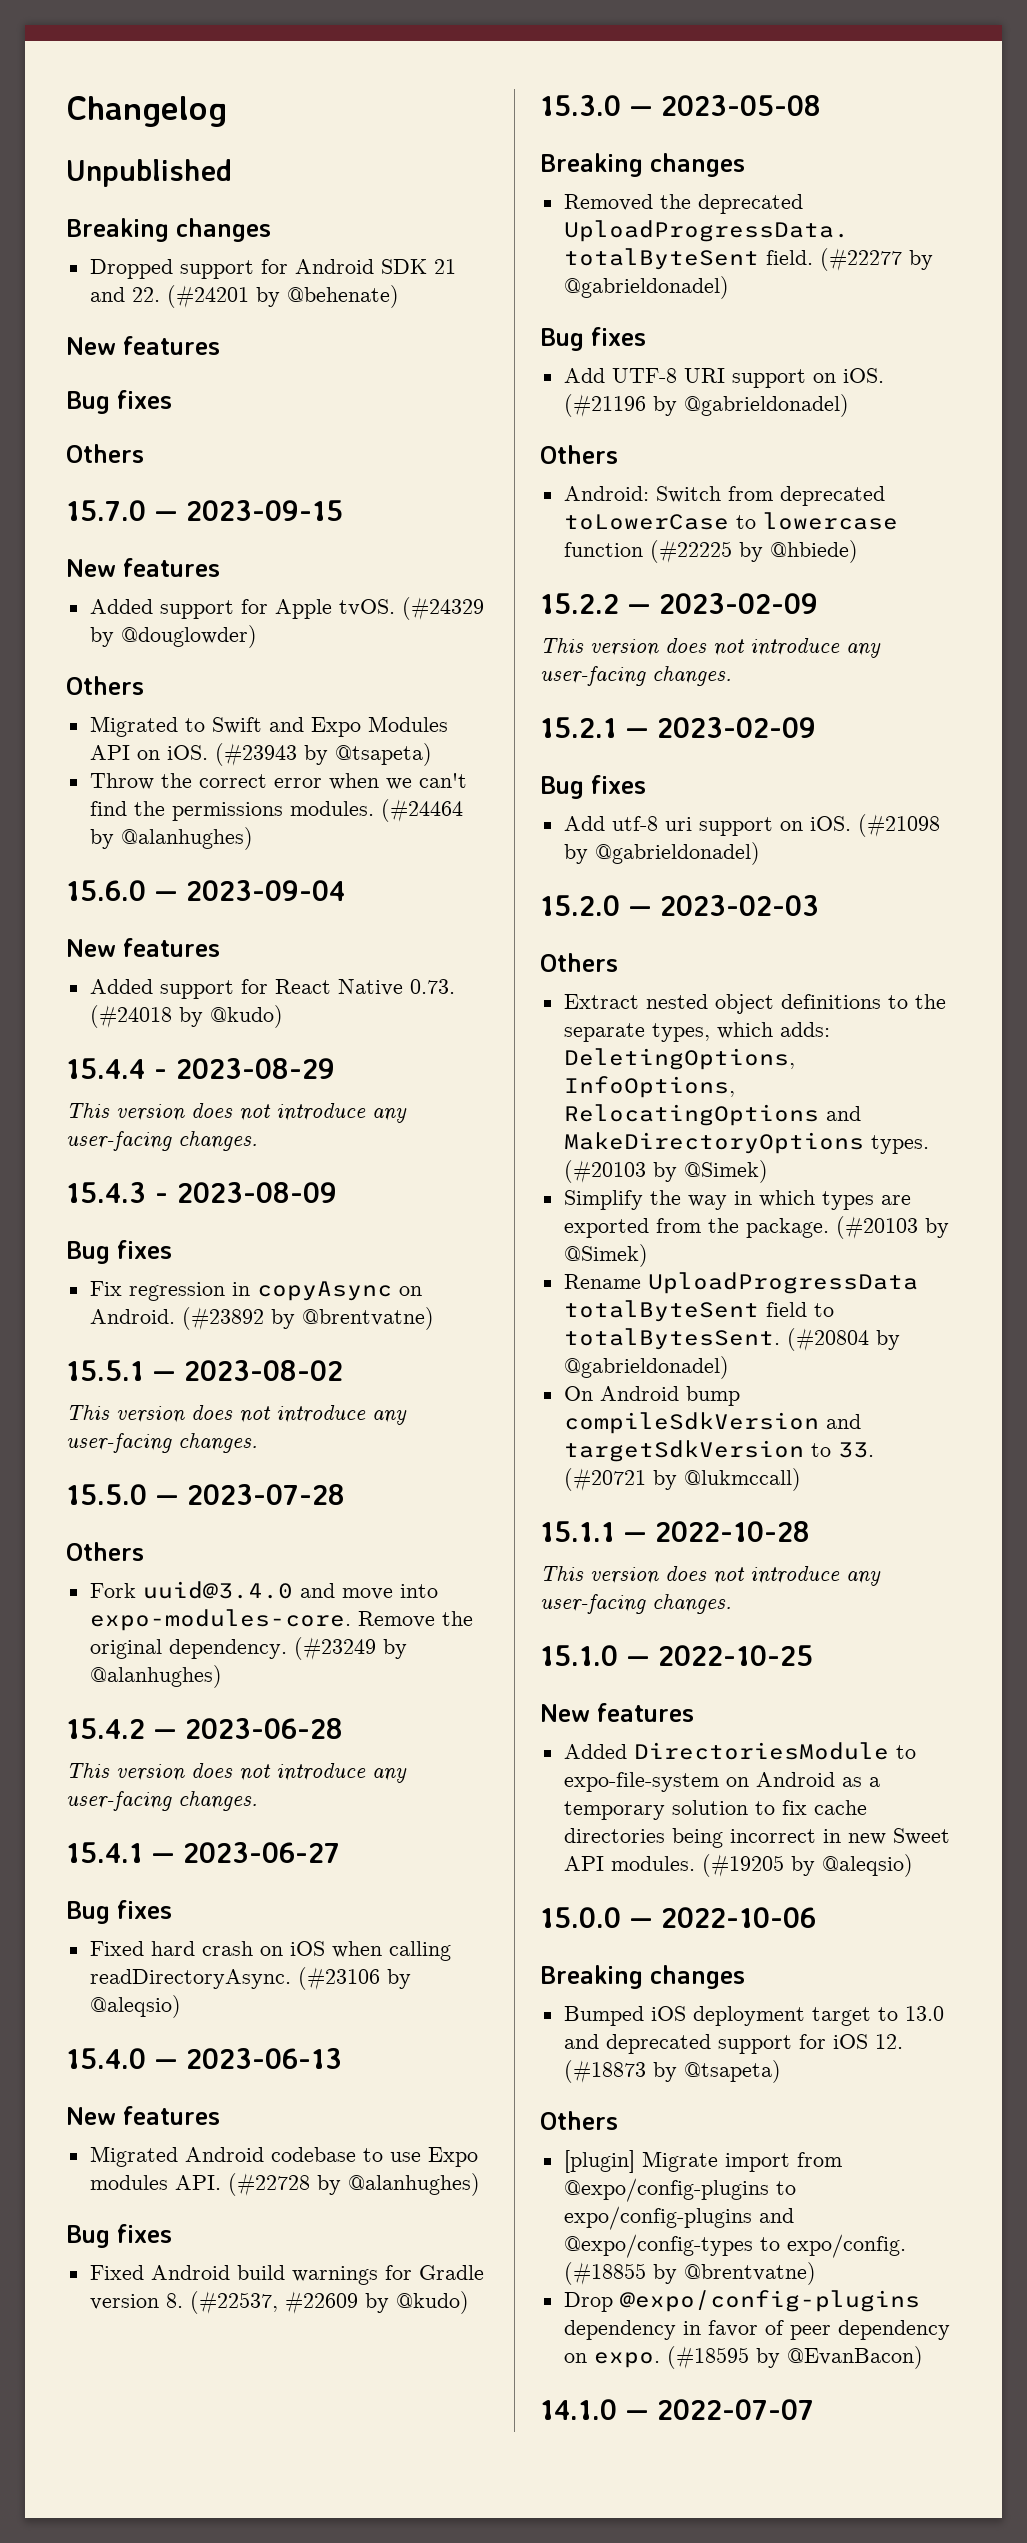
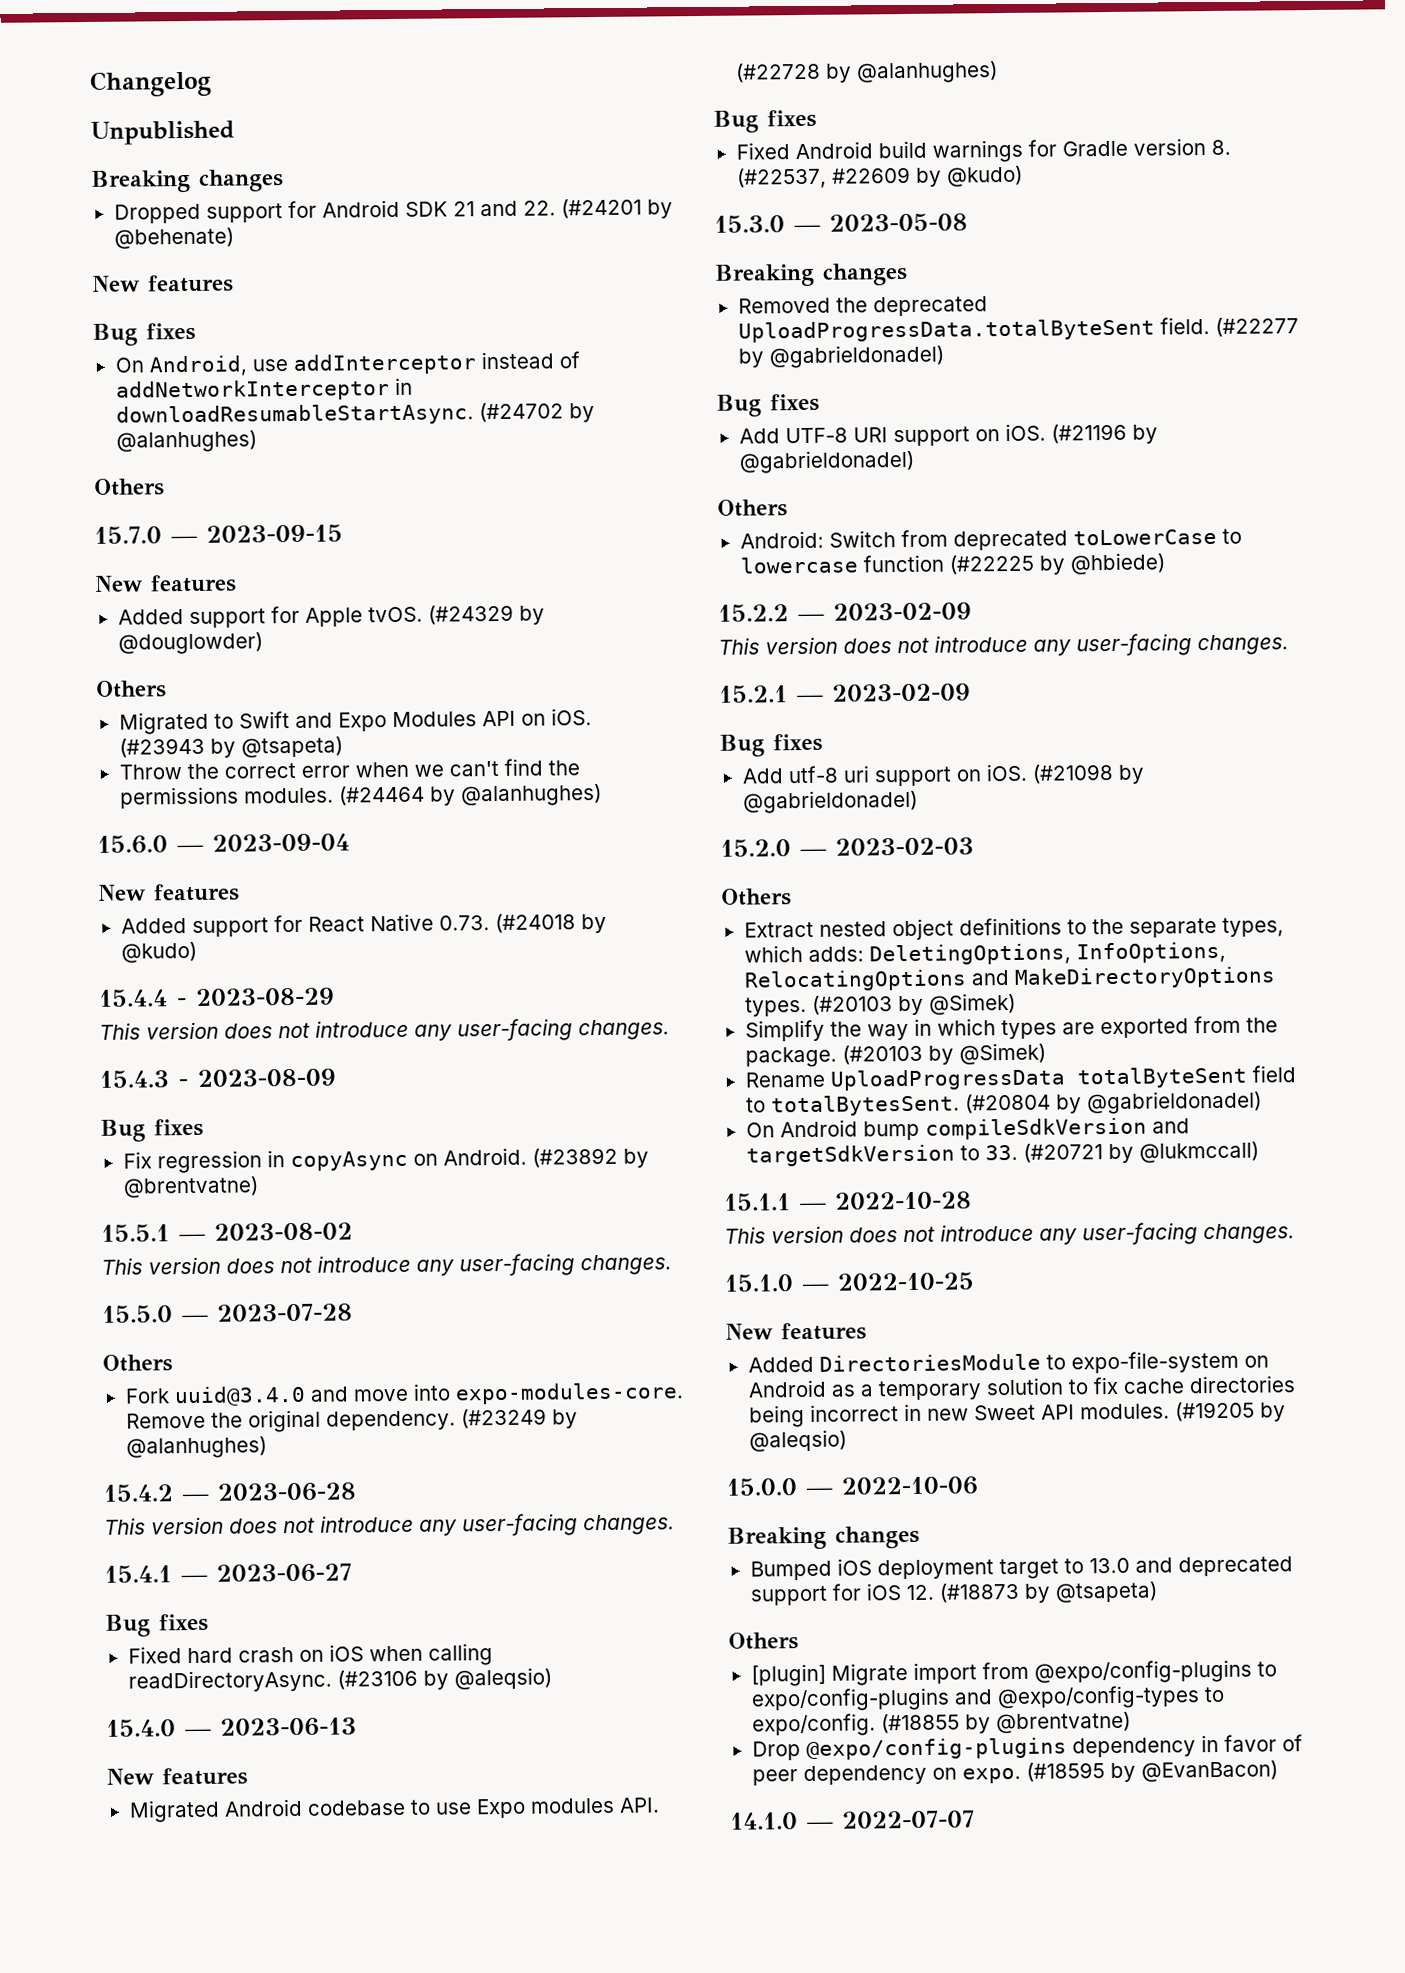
(172, 399) none -> [114,351,580,377] [115,377,413,402] [115,402,595,427] [115,430,257,453] // On Android, use addInterceptor instead of addNetworkInterceptor in downloadResumableStartAsync. (#24702 by @alanhughes)

